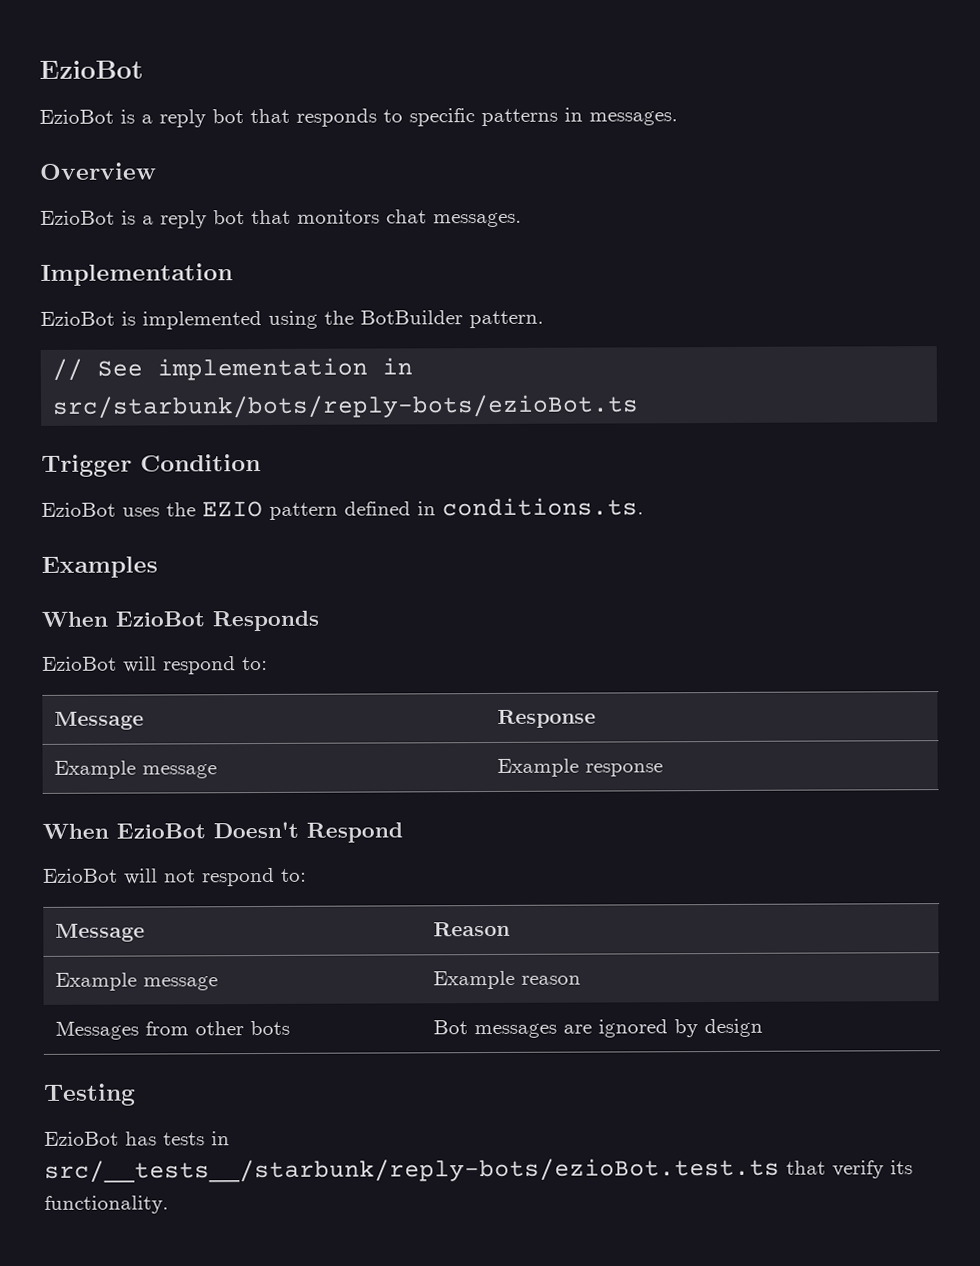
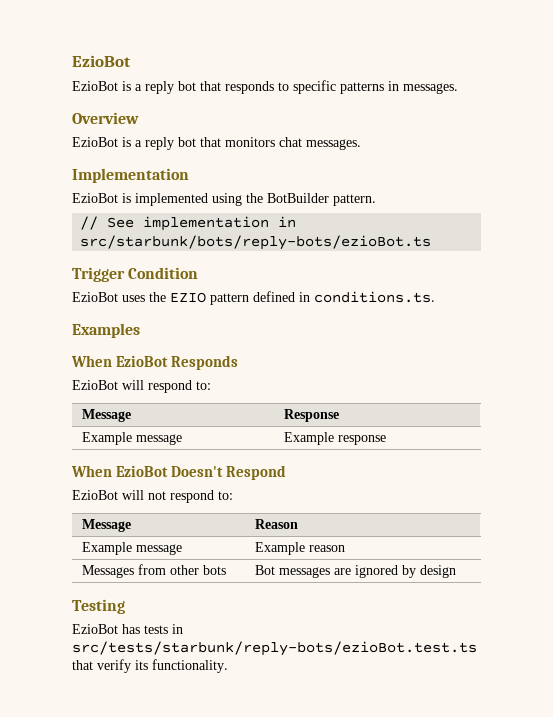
[44,1157,780,1183] src/__tests__/starbunk/reply-bots/ezioBot.test.ts -> [72,641,477,656] src/tests/starbunk/reply-bots/ezioBot.test.ts

